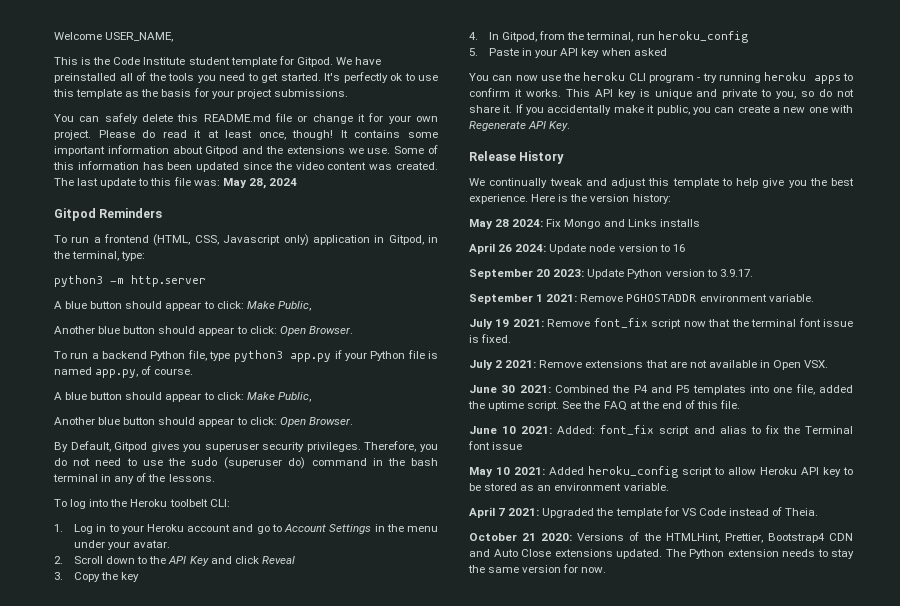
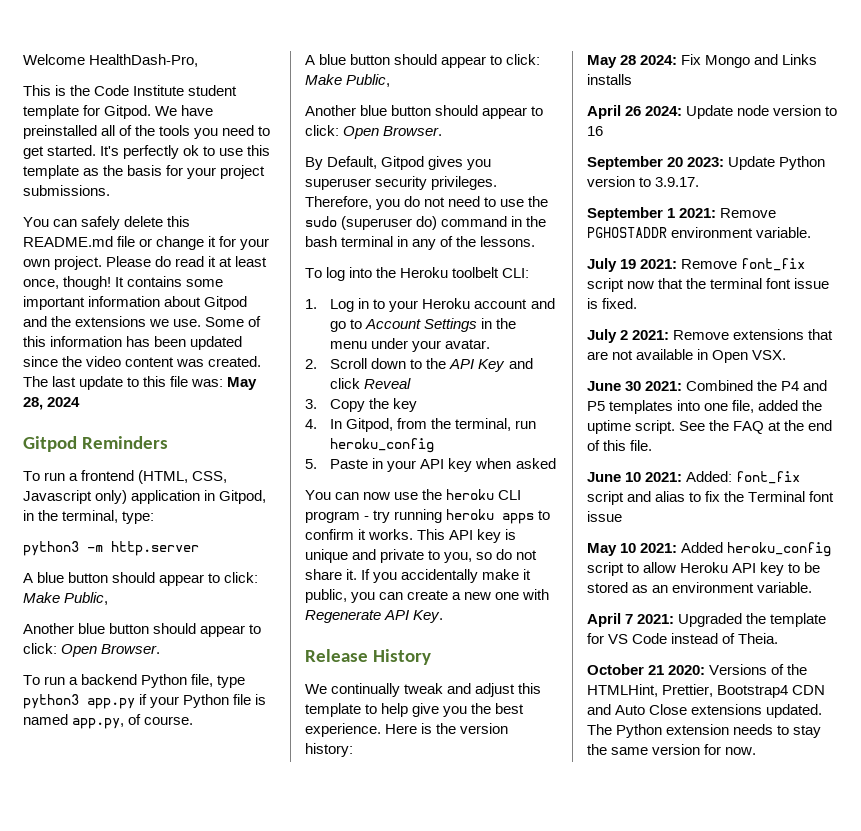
[105,32,174,42] USER_NAME, -> [89,54,199,67] HealthDash-Pro,

